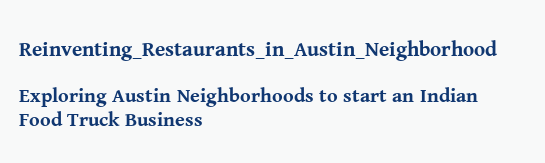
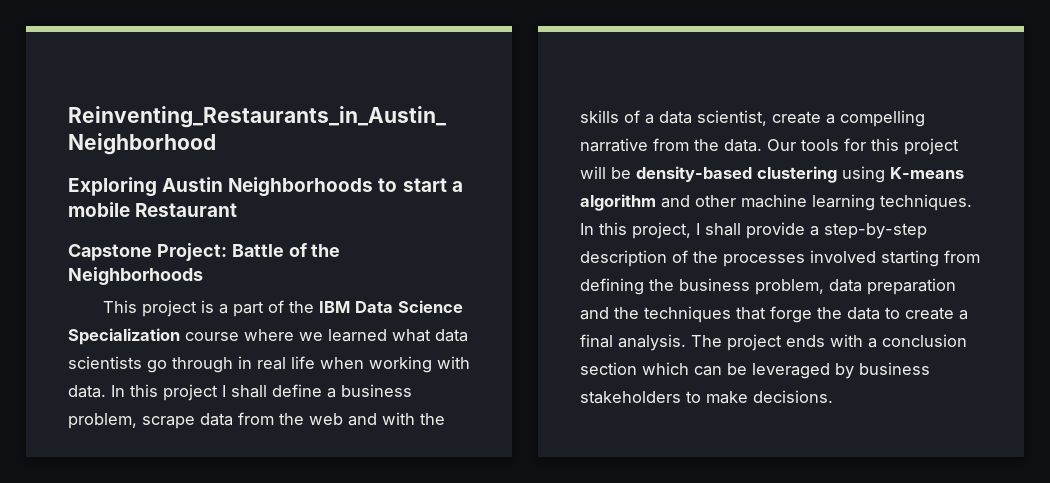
[392,87,478,102] [19,111,203,126] an Indian Food Truck Business -> [451,181,463,192] [68,202,238,217] [68,243,341,261] [68,267,203,285] [103,300,464,317] [68,328,468,345] [68,356,470,373] [68,384,412,401] [68,412,445,429] [580,110,925,127] [580,138,959,155] [580,166,964,183] [580,194,972,211] [580,222,927,239] [580,250,980,267] [580,278,956,295] [580,306,968,323] [580,334,967,351] [580,362,930,379] [580,390,833,404] a mobile Restaurant // Capstone Project: Battle of the Neighborhoods // This project is a part of the IBM Data Science Specialization course where we learned what data scientists go through in real life when working with data. In this project I shall define a business problem, scrape data from the web and with the skills of a data scientist, create a compelling narrative from the data. Our tools for this project will be density-based clustering using K-means algorithm and other machine learning techniques. In this project, I shall provide a step-by-step description of the processes involved starting from defining the business problem, data preparation and the techniques that forge the data to create a final analysis. The project ends with a conclusion section which can be leveraged by business stakeholders to make decisions.

